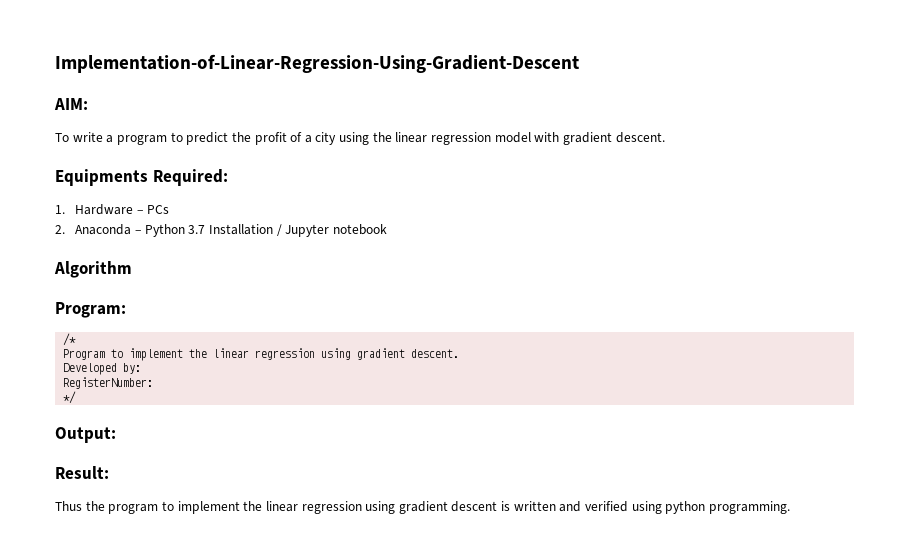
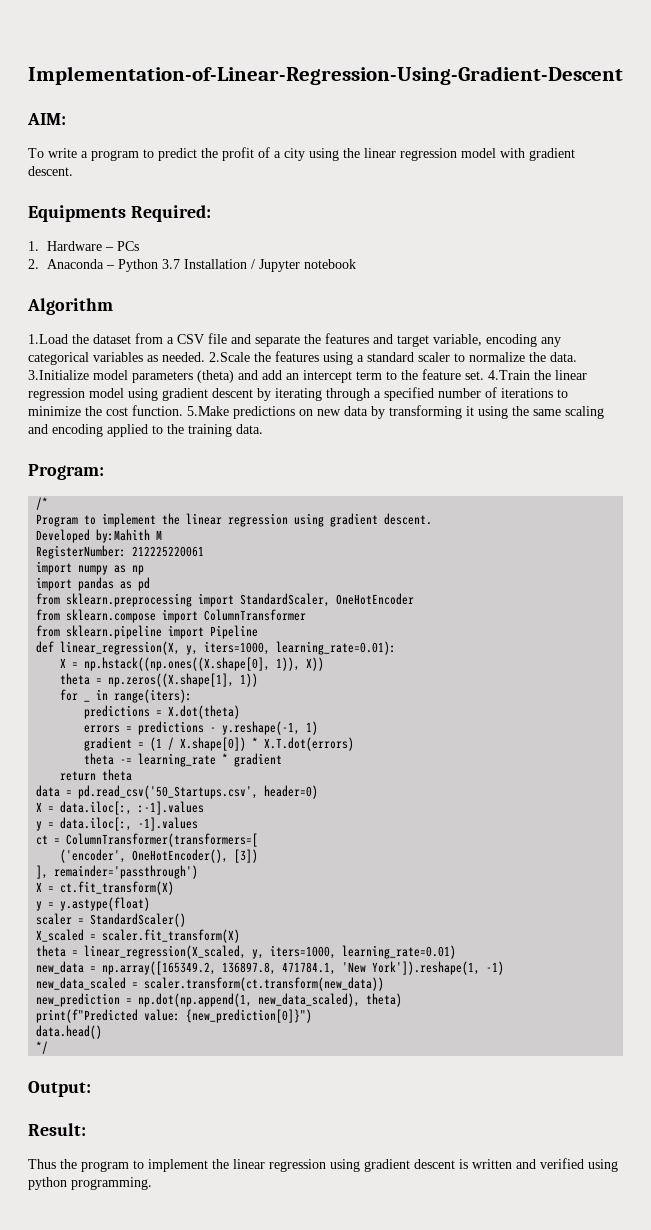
(132, 269) none -> [28,333,561,347] [28,351,577,365] [28,369,587,383] [28,387,568,401] [28,405,604,419] [28,424,263,437] // 1.Load the dataset from a CSV file and separate the features and target variable, encoding any categorical variables as needed. 2.Scale the features using a standard scaler to normalize the data. 3.Initialize model parameters (theta) and add an intercept term to the feature set. 4.Train the linear regression model using gradient descent by iterating through a specified number of iterations to minimize the cost function. 5.Make predictions on new data by transforming it using the same scaling and encoding applied to the training data.
[123,363,142,374] by: -> [96,529,163,543] by:Mahith M
(154, 383) none -> [132,546,205,557] [36,561,145,575] [36,577,151,591] [36,593,415,607] [36,609,307,623] [36,625,259,639] [36,641,397,655] [60,657,325,671] [60,673,259,687] [60,689,91,702] [96,689,193,703] [84,705,241,719] [84,721,319,735] [84,737,355,751] [84,753,283,767] [60,769,133,781] [36,785,319,799] [36,801,205,815] [36,817,199,831] [36,833,259,847] [60,849,259,863] [36,865,199,879] [36,881,175,895] [36,897,151,911] [36,913,187,927] [36,929,241,943] [36,945,457,959] [36,961,505,975] [36,977,385,991] [36,993,403,1007] [36,1009,313,1023] [36,1025,103,1039] 212225220061 // import numpy as np // import pandas as pd // from sklearn.preprocessing import StandardScaler, OneHotEncoder // from sklearn.compose import ColumnTransformer // from sklearn.pipeline import Pipeline // def linear_regression(X, y, iters=1000, learning_rate=0.01): // X = np.hstack((np.ones((X.shape[0], 1)), X)) // theta = np.zeros((X.shape[1], 1)) // for _ in range(iters): // predictions = X.dot(theta) // errors = predictions - y.reshape(-1, 1) // gradient = (1 / X.shape[0]) * X.T.dot(errors) // theta -= learning_rate * gradient // return theta // data = pd.read_csv('50_Startups.csv', header=0) // X = data.iloc[:, :-1].values // y = data.iloc[:, -1].values // ct = ColumnTransformer(transformers=[ // ('encoder', OneHotEncoder(), [3]) // ], remainder='passthrough') // X = ct.fit_transform(X) // y = y.astype(float) // scaler = StandardScaler() // X_scaled = scaler.fit_transform(X) // theta = linear_regression(X_scaled, y, iters=1000, learning_rate=0.01) // new_data = np.array([165349.2, 136897.8, 471784.1, 'New York']).reshape(1, -1) // new_data_scaled = scaler.transform(ct.transform(new_data)) // new_prediction = np.dot(np.append(1, new_data_scaled), theta) // print(f"Predicted value: {new_prediction[0]}") // data.head()

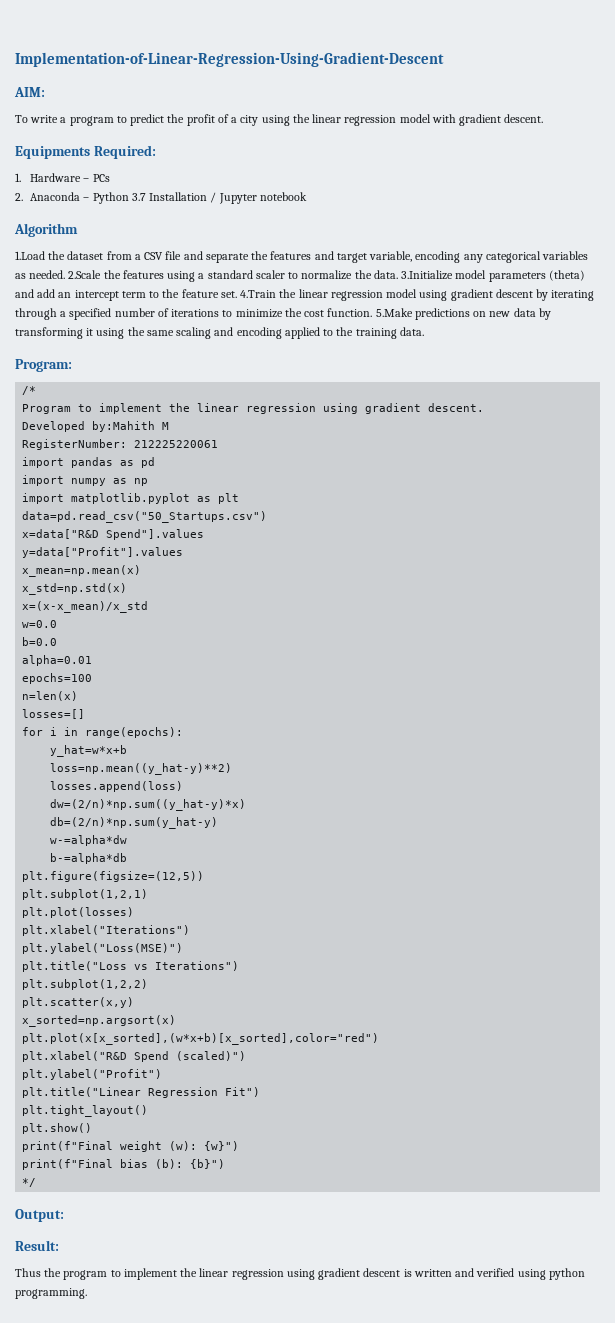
(205, 551) none -> [22,457,156,468] // import pandas as pd
[78,577,151,591] [36,593,415,607] [36,609,307,623] [36,625,259,639] [36,641,397,655] [60,657,325,671] [60,673,259,687] [60,689,91,702] [96,689,193,703] [84,705,241,719] [84,721,319,735] [84,737,355,751] [84,753,283,767] [60,769,133,781] [36,785,319,799] [36,801,205,815] [36,817,199,831] [36,833,259,847] [60,849,259,863] [36,865,199,879] [36,881,175,895] [36,897,151,911] [36,913,187,927] [36,929,241,943] [36,945,457,959] [36,961,505,975] [36,977,385,991] [36,993,403,1007] [36,1009,313,1023] [36,1025,103,1039] pandas as pd // from sklearn.preprocessing import StandardScaler, OneHotEncoder // from sklearn.compose import ColumnTransformer // from sklearn.pipeline import Pipeline // def linear_regression(X, y, iters=1000, learning_rate=0.01): // X = np.hstack((np.ones((X.shape[0], 1)), X)) // theta = np.zeros((X.shape[1], 1)) // for _ in range(iters): // predictions = X.dot(theta) // errors = predictions - y.reshape(-1, 1) // gradient = (1 / X.shape[0]) * X.T.dot(errors) // theta -= learning_rate * gradient // return theta // data = pd.read_csv('50_Startups.csv', header=0) // X = data.iloc[:, :-1].values // y = data.iloc[:, -1].values // ct = ColumnTransformer(transformers=[ // ('encoder', OneHotEncoder(), [3]) // ], remainder='passthrough') // X = ct.fit_transform(X) // y = y.astype(float) // scaler = StandardScaler() // X_scaled = scaler.fit_transform(X) // theta = linear_regression(X_scaled, y, iters=1000, learning_rate=0.01) // new_data = np.array([165349.2, 136897.8, 471784.1, 'New York']).reshape(1, -1) // new_data_scaled = scaler.transform(ct.transform(new_data)) // new_prediction = np.dot(np.append(1, new_data_scaled), theta) // print(f"Predicted value: {new_prediction[0]}") // data.head() -> [71,493,240,504] [22,511,268,523] [22,529,205,540] [22,547,184,558] [22,565,142,577] [22,583,128,595] [22,601,149,613] [22,620,58,628] [22,637,58,646] [22,655,93,666] [22,673,93,684] [22,691,79,701] [22,709,86,719] [22,727,184,738] [50,745,128,757] [50,763,233,775] [50,781,184,792] [50,799,247,811] [50,817,219,829] [50,835,128,846] [50,853,128,864] [22,871,205,882] [22,889,149,900] [22,907,135,918] [22,925,191,936] [22,943,184,954] [22,961,240,972] [22,979,149,990] [22,997,135,1008] [22,1015,177,1027] [22,1033,380,1045] [22,1051,247,1062] [22,1069,163,1080] [22,1087,261,1098] [22,1105,149,1117] [22,1123,93,1134] [22,1141,240,1152] [22,1159,226,1170] matplotlib.pyplot as plt // data=pd.read_csv("50_Startups.csv") // x=data["R&D Spend"].values // y=data["Profit"].values // x_mean=np.mean(x) // x_std=np.std(x) // x=(x-x_mean)/x_std // w=0.0 // b=0.0 // alpha=0.01 // epochs=100 // n=len(x) // losses=[] // for i in range(epochs): // y_hat=w*x+b // loss=np.mean((y_hat-y)**2) // losses.append(loss) // dw=(2/n)*np.sum((y_hat-y)*x) // db=(2/n)*np.sum(y_hat-y) // w-=alpha*dw // b-=alpha*db // plt.figure(figsize=(12,5)) // plt.subplot(1,2,1) // plt.plot(losses) // plt.xlabel("Iterations") // plt.ylabel("Loss(MSE)") // plt.title("Loss vs Iterations") // plt.subplot(1,2,2) // plt.scatter(x,y) // x_sorted=np.argsort(x) // plt.plot(x[x_sorted],(w*x+b)[x_sorted],color="red") // plt.xlabel("R&D Spend (scaled)") // plt.ylabel("Profit") // plt.title("Linear Regression Fit") // plt.tight_layout() // plt.show() // print(f"Final weight (w): {w}") // print(f"Final bias (b): {b}")

